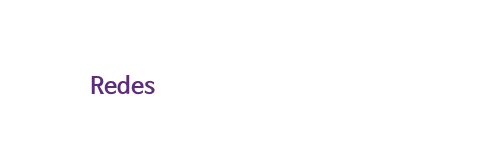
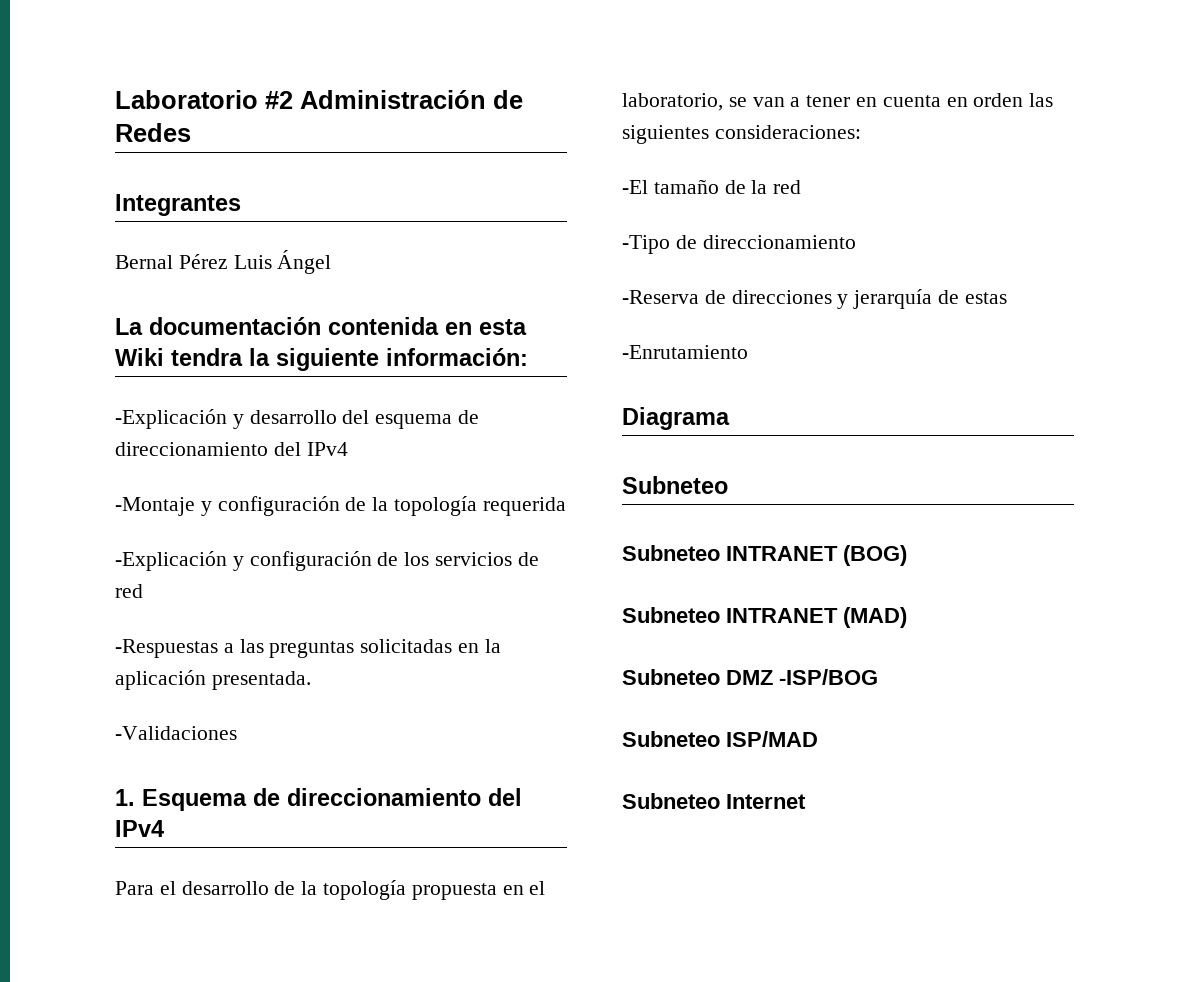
[90,75,155,95] Redes -> [115,90,523,109] [115,123,191,142] [115,194,241,216] [115,250,332,274] [115,317,527,335] [115,348,528,371] [115,409,480,429] [115,442,348,456] [115,496,566,516] [115,551,539,571] [115,584,143,598] [115,639,501,658] [115,670,311,690] [115,726,237,740] [115,788,522,811] [115,820,164,837] [115,880,546,900] [622,93,1054,111] [622,125,861,144] [622,179,802,194] [622,235,856,254] [622,289,1007,309] [622,345,748,359] [622,407,730,430] [622,476,728,494] [622,545,907,566] [622,607,907,628] [622,669,878,685] [622,731,818,747] [622,793,806,809] Laboratorio #2 Administración de Redes // Integrantes // Bernal Pérez Luis Ángel // La documentación contenida en esta Wiki tendra la siguiente información: // -Explicación y desarrollo del esquema de direccionamiento del IPv4 // -Montaje y configuración de la topología requerida // -Explicación y configuración de los servicios de red // -Respuestas a las preguntas solicitadas en la aplicación presentada. // -Validaciones // 1. Esquema de direccionamiento del IPv4 // Para el desarrollo de la topología propuesta en el laboratorio, se van a tener en cuenta en orden las siguientes consideraciones: // -El tamaño de la red // -Tipo de direccionamiento // -Reserva de direcciones y jerarquía de estas // -Enrutamiento // Diagrama // Subneteo // Subneteo INTRANET (BOG) // Subneteo INTRANET (MAD) // Subneteo DMZ -ISP/BOG // Subneteo ISP/MAD // Subneteo Internet

